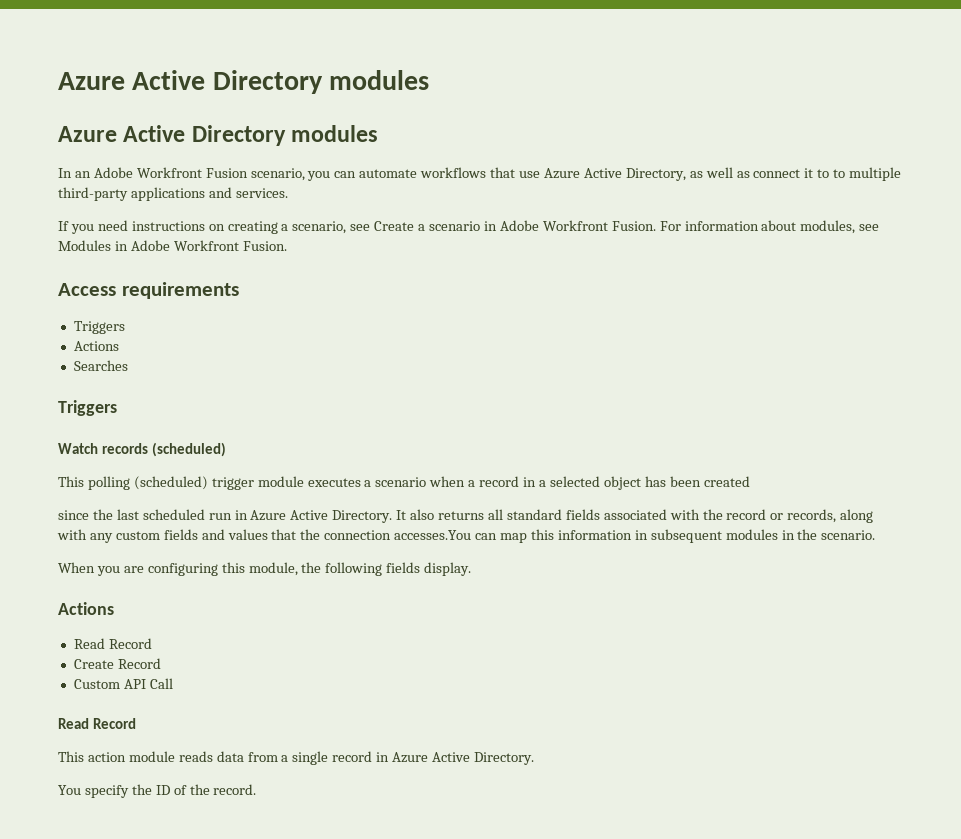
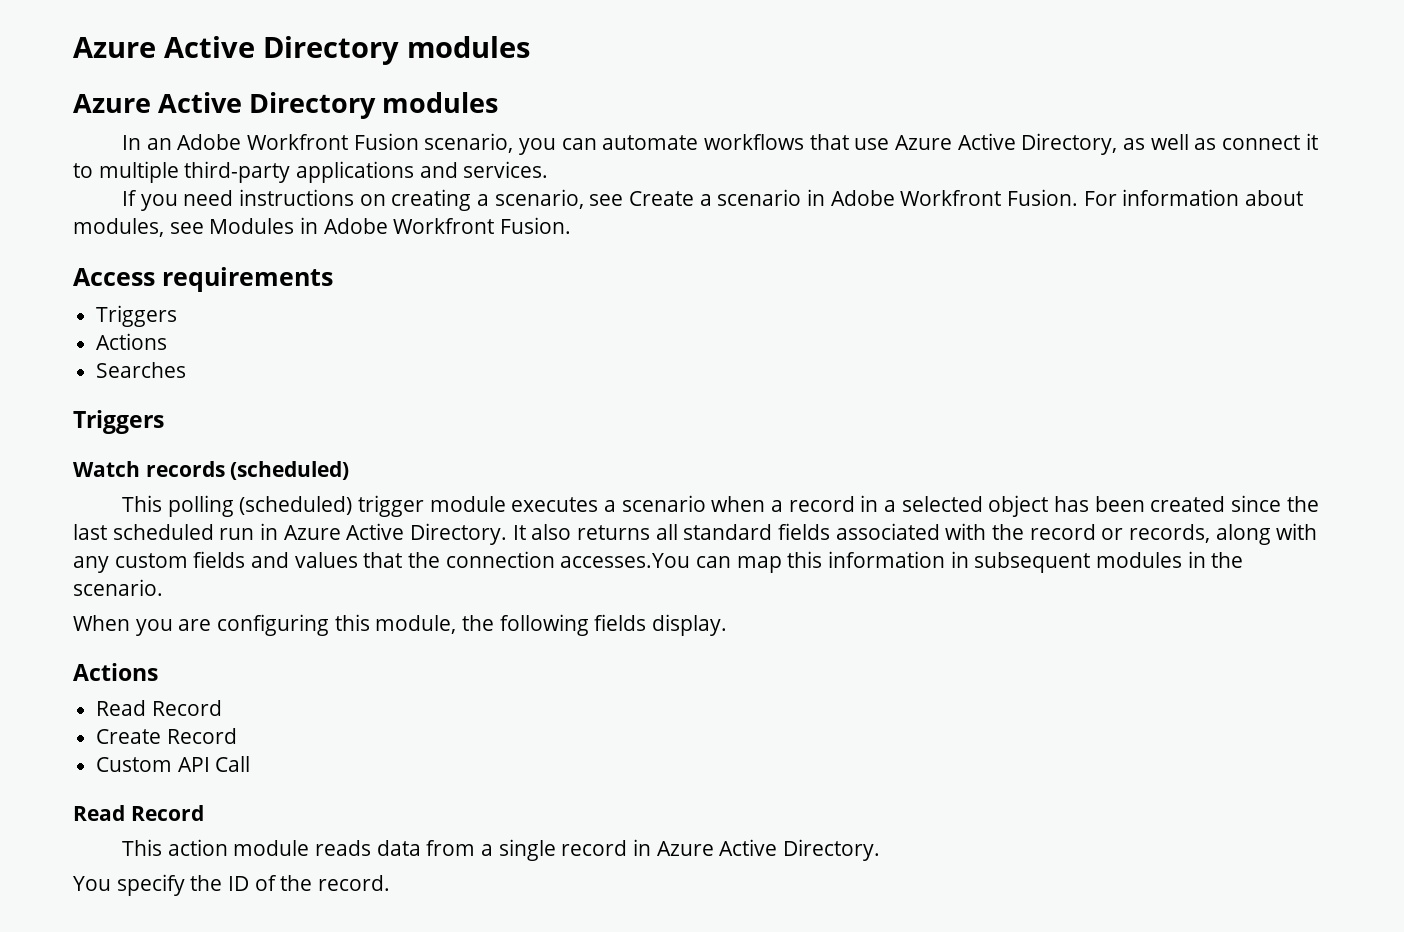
[833,169,846,178] to -> (93, 170) none
(750, 481) // -> (1226, 504) none

